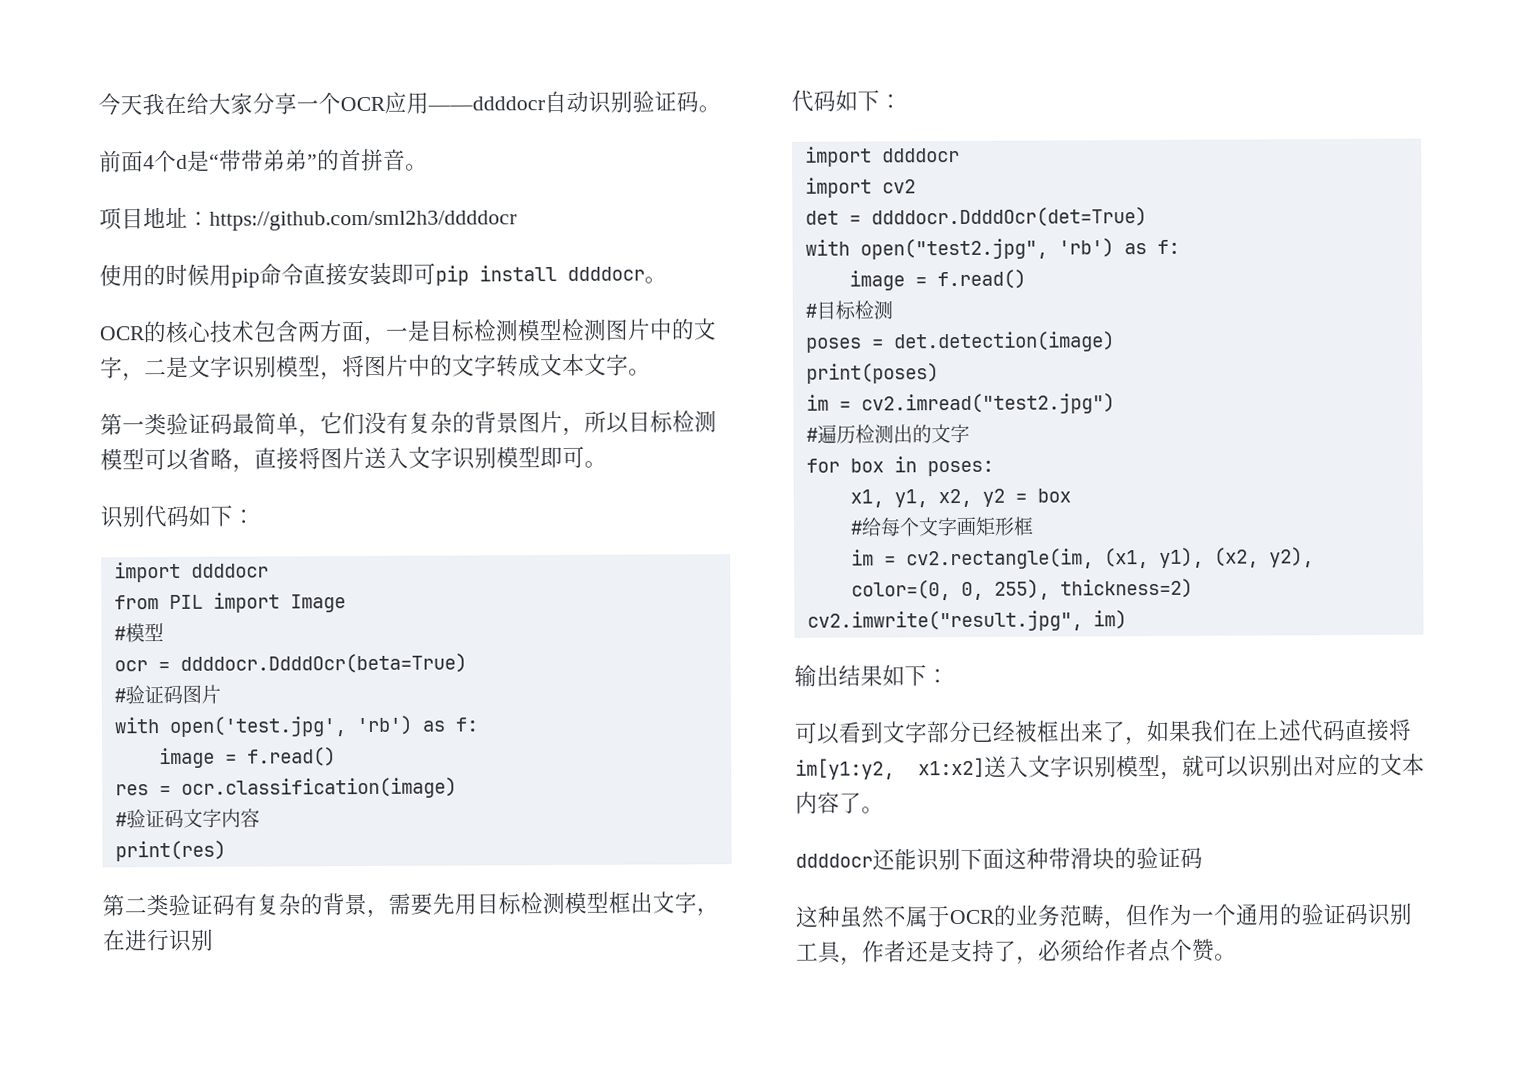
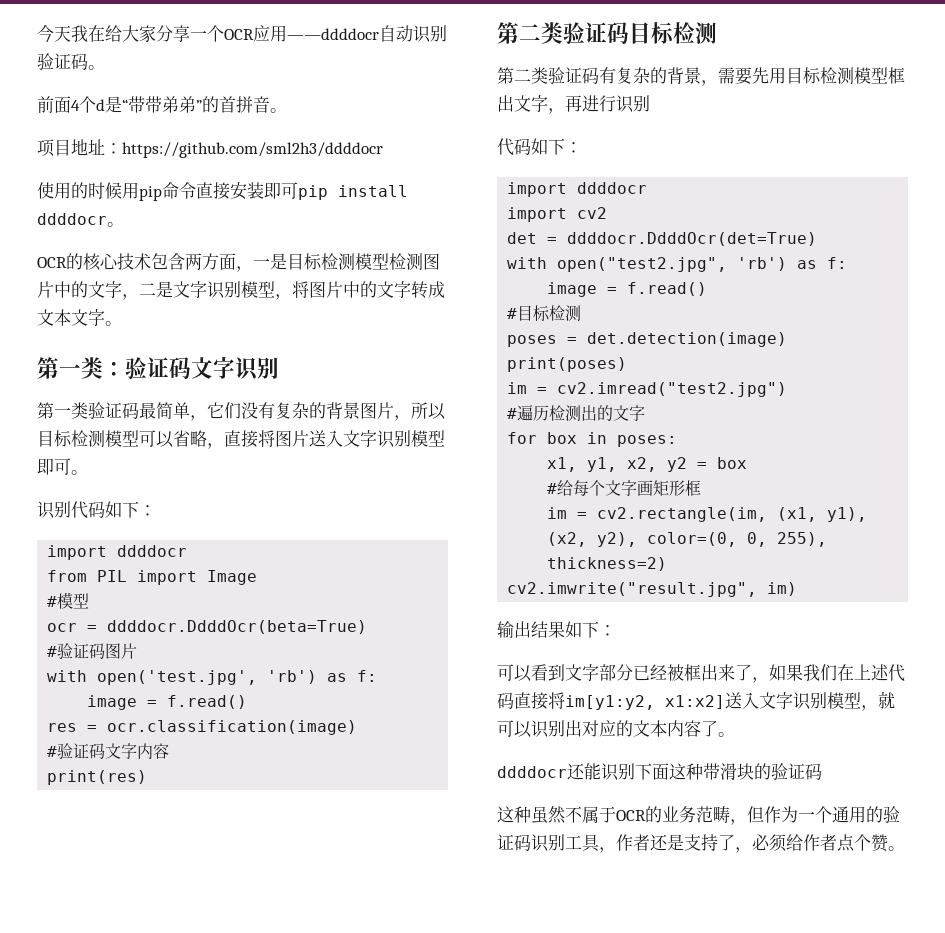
(651, 372) none -> [37,357,279,381] // 第一类：验证码文字识别
(226, 851) none -> [497,22,717,44] // 第二类验证码目标检测
[102,929,126,952] 在 -> [565,95,582,112] 再

